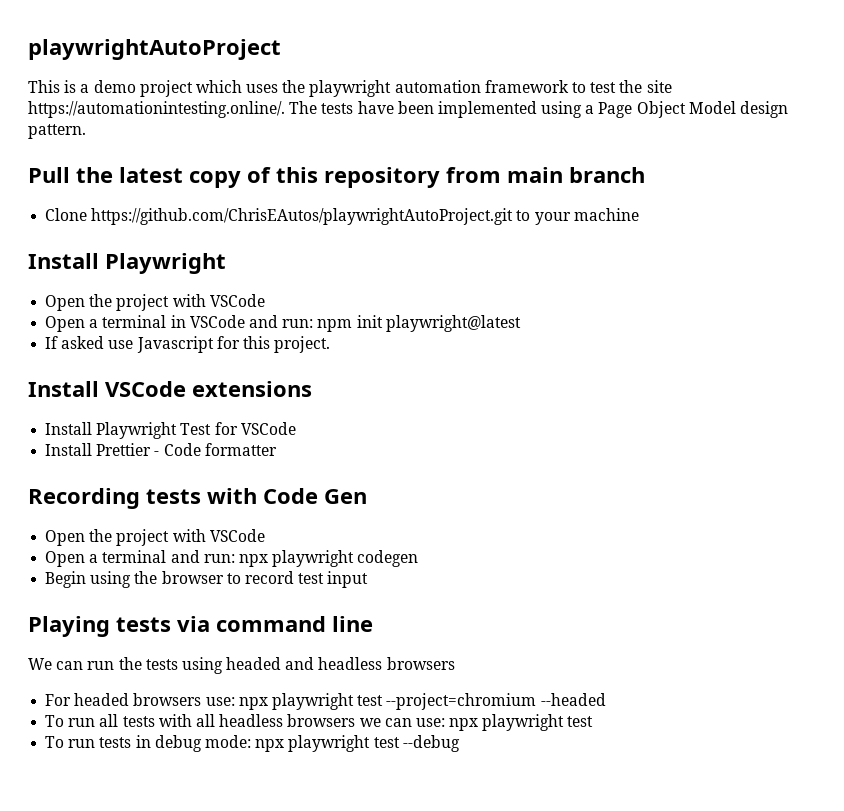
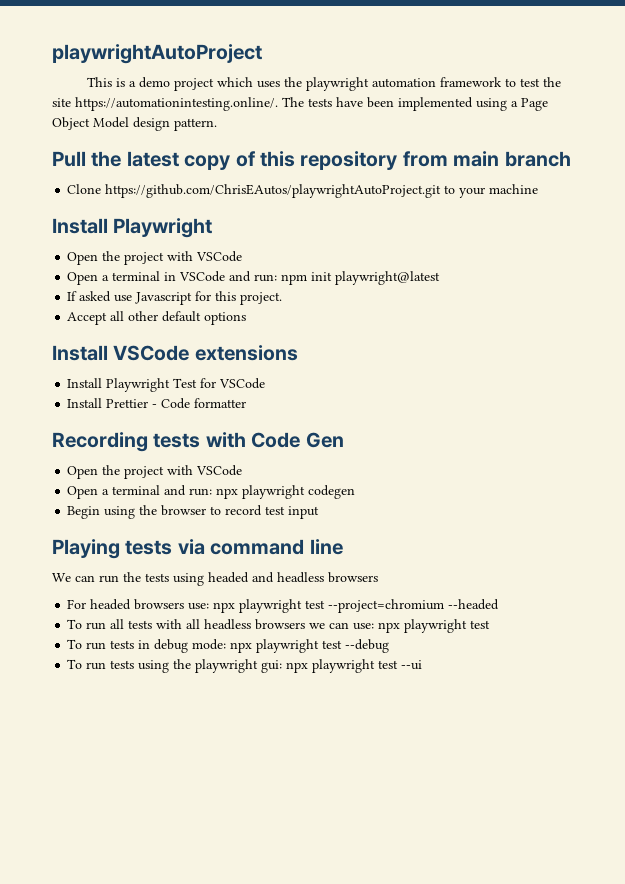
(331, 344) none -> [67,311,247,325] // Accept all other default options
(460, 743) none -> [67,659,423,673] // To run tests using the playwright gui: npx playwright test --ui

